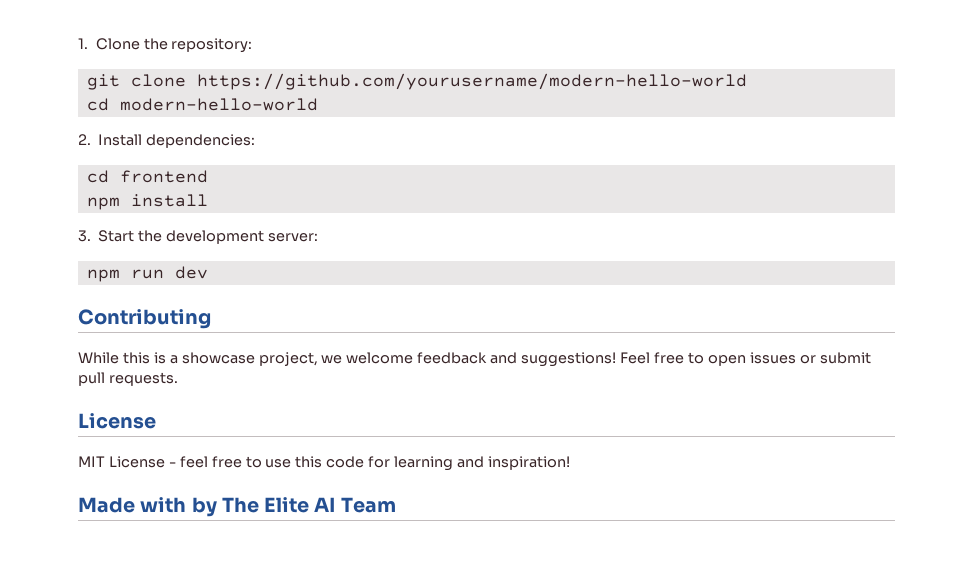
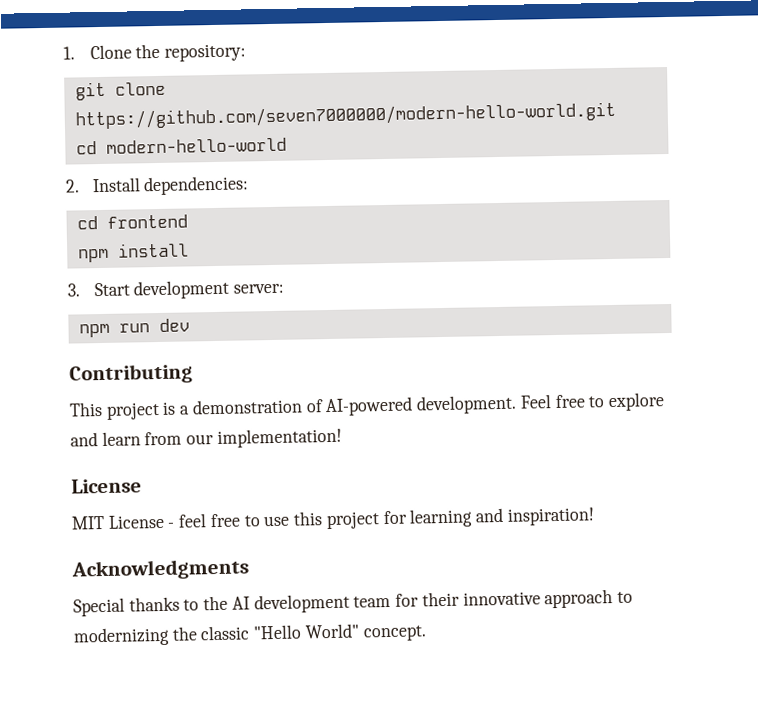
[196,73,747,90] https://github.com/yourusername/modern-hello-world -> [74,101,616,130] https://github.com/seven7000000/modern-hello-world.git
[138,230,163,242] the -> (130, 289) none
[78,352,871,367] [78,372,178,386] While this is a showcase project, we welcome feedback and suggestions! Feel free to open issues or submit pull requests. -> [69,392,665,420] [70,427,342,448] This project is a demonstration of AI-powered development. Feel free to explore and learn from our implementation!
[326,456,365,468] code -> [325,511,380,530] project
[78,497,396,517] Made with by The Elite AI Team -> [71,558,249,581] [73,589,633,617] [73,623,427,647] Acknowledgments // Special thanks to the AI development team for their innovative approach to modernizing the classic "Hello World" concept.

